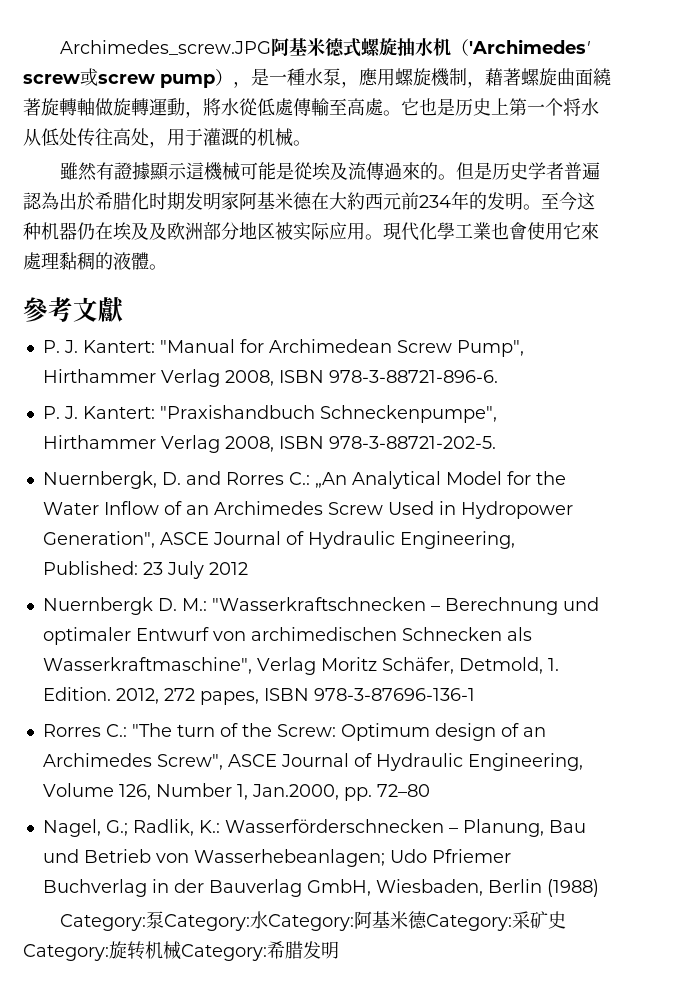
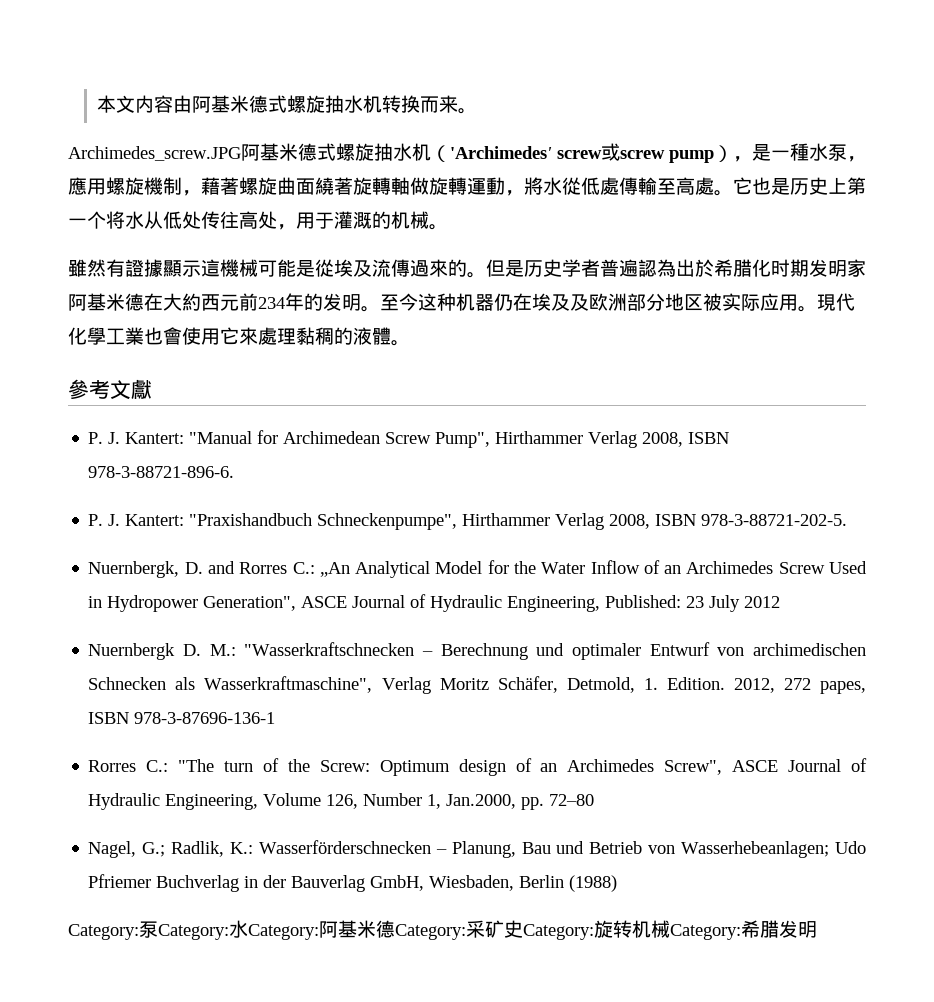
(60, 47) none -> [97,95,478,114] 本文内容由阿基米德式螺旋抽水机转换而来。 //

